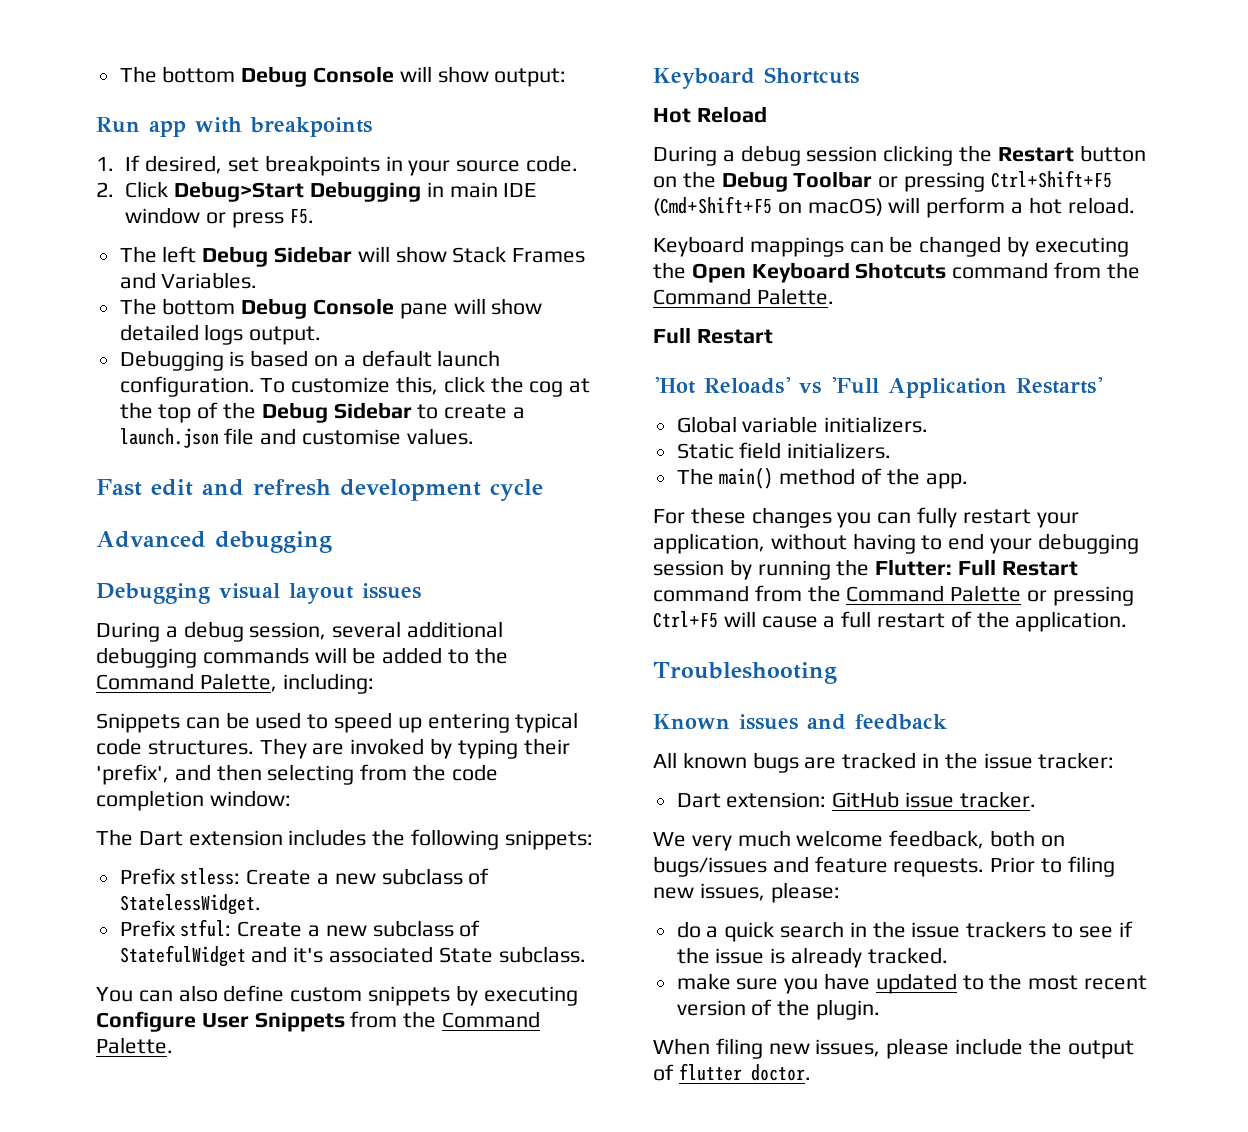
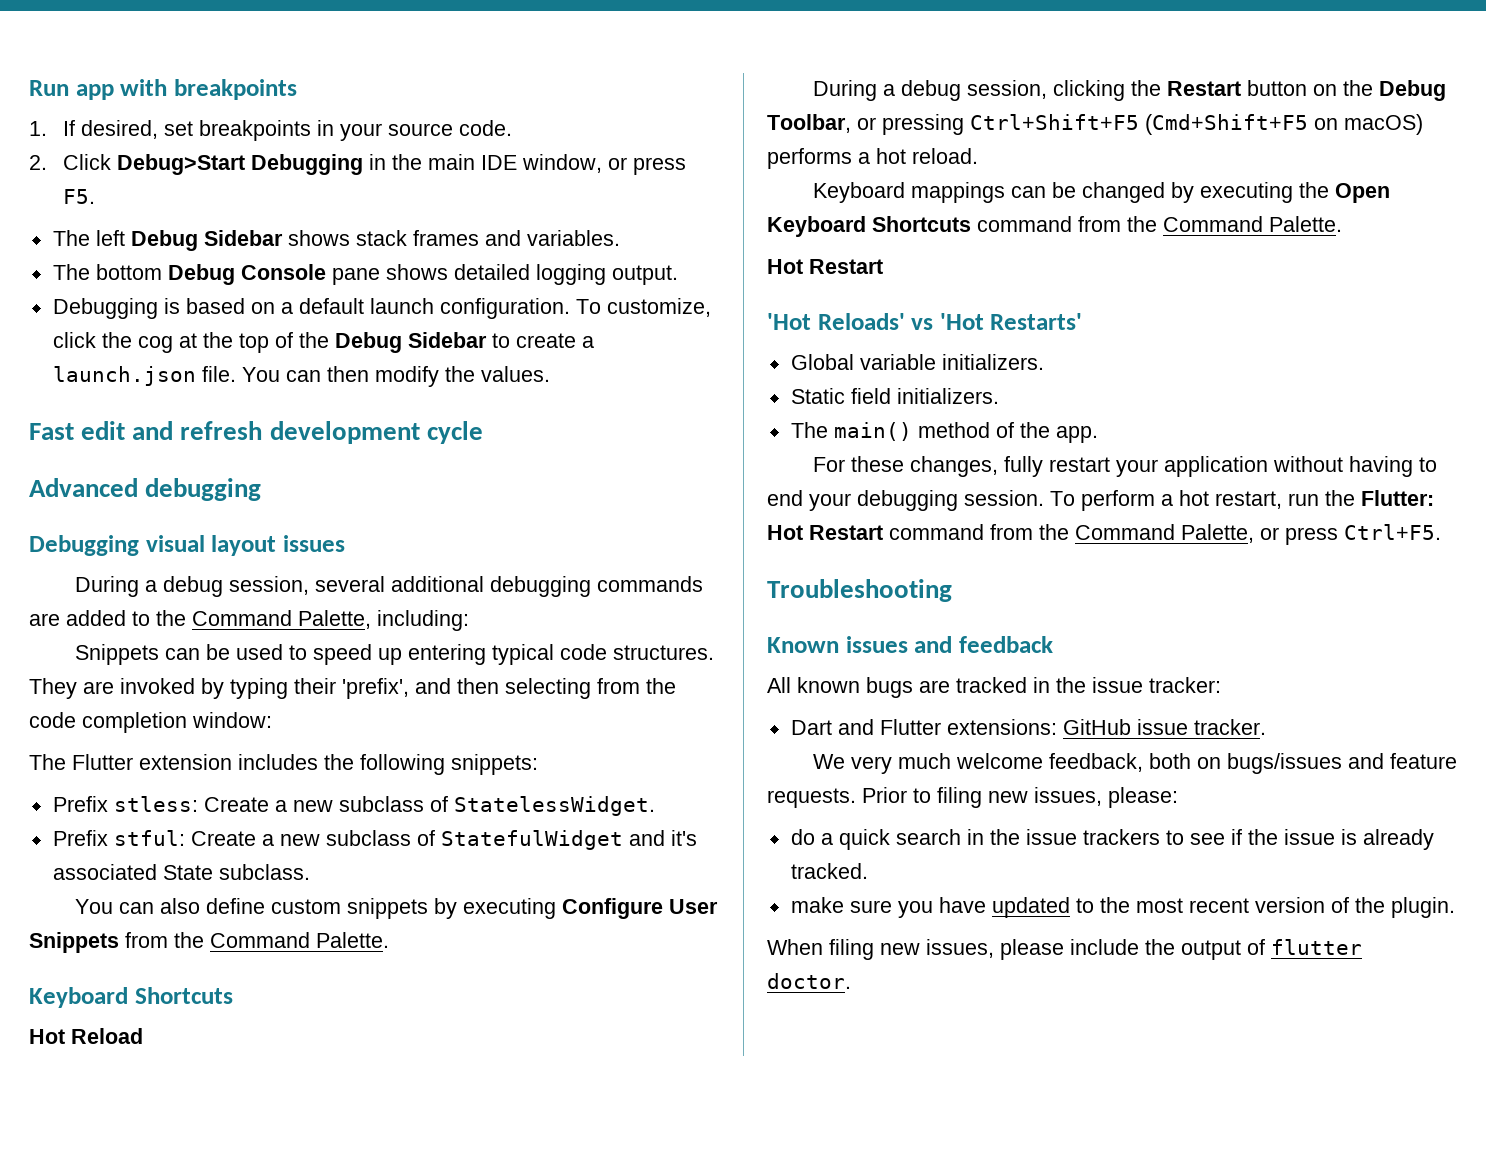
[119,66,567,87] The bottom Debug Console will show output: // -> (29, 88) none
(444, 189) none -> [391,154,422,170] the
[125,207,201,224] window -> [521,154,602,173] window,
[357,246,586,263] [119,272,258,289] will show Stack Frames and Variables. -> [287,230,620,246] shows stack frames and variables.
[453,298,543,315] [119,324,244,345] will show detailed logs -> [385,264,606,285] shows detailed logging
[291,376,439,395] customize this, -> [606,298,711,317] customize,
[224,428,402,445] file and customise -> [201,366,475,387] file. You can then modify the
[314,647,377,664] will be -> [29,613,60,626] are
[138,831,183,846] Dart -> [72,754,133,770] Flutter
[806,146,878,162] session -> [966,80,1047,99] session,
[793,171,873,188] Toolbar -> [767,114,851,133] Toolbar,
[888,197,1006,218] will perform -> [767,148,852,169] performs
[855,262,947,279] Shotcuts -> [872,216,971,232] Shortcuts
[653,327,691,344] Full -> [767,259,803,274] Hot
[830,377,1007,398] 'Full Application -> [939,313,984,330] 'Hot
[751,507,912,528] changes you can -> [909,456,998,477] changes,
[653,533,765,554] application, -> [1163,456,1268,477] application
[653,559,831,580] session by running -> [964,490,1319,511] session. To perform a hot restart, run
[958,559,997,576] Full -> [767,525,803,540] Hot
[950,585,1134,606] [653,611,1128,632] Palette or pressing Ctrl+F5 will cause a full restart of the application. -> [1181,524,1441,545] Palette, or press Ctrl+F5.
[726,792,827,808] extension: -> [837,719,1057,735] and Flutter extensions:

